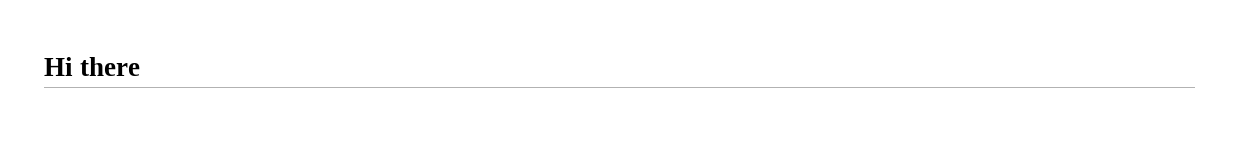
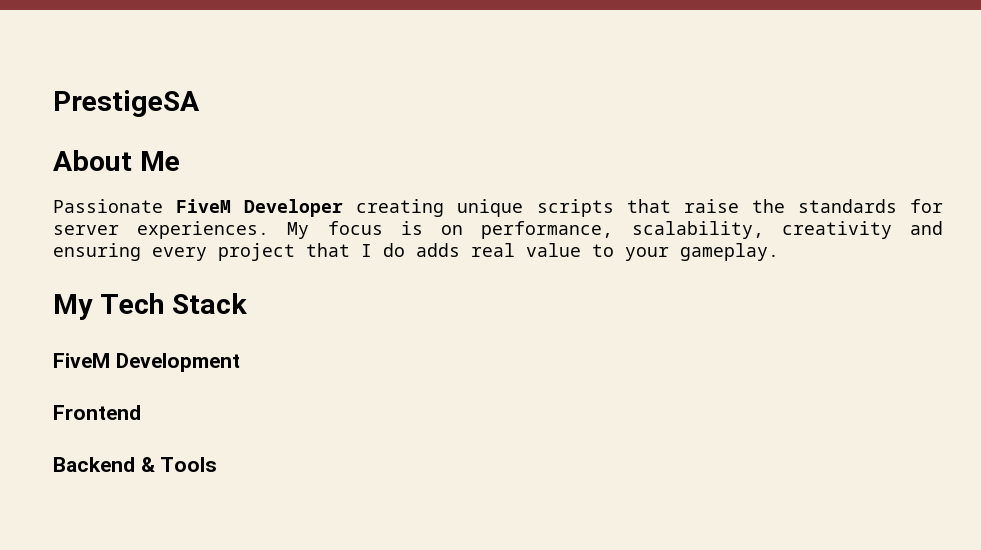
[44,57,141,76] Hi there -> [53,90,200,117] [53,150,180,171] [53,199,944,217] [53,221,943,239] [53,243,779,261] [53,293,248,320] [53,353,240,372] [53,405,141,420] [53,457,218,472] PrestigeSA // About Me // Passionate FiveM Developer creating unique scripts that raise the standards for server experiences. My focus is on performance, scalability, creativity and ensuring every project that I do adds real value to your gameplay. // My Tech Stack // FiveM Development // Frontend // Backend & Tools

